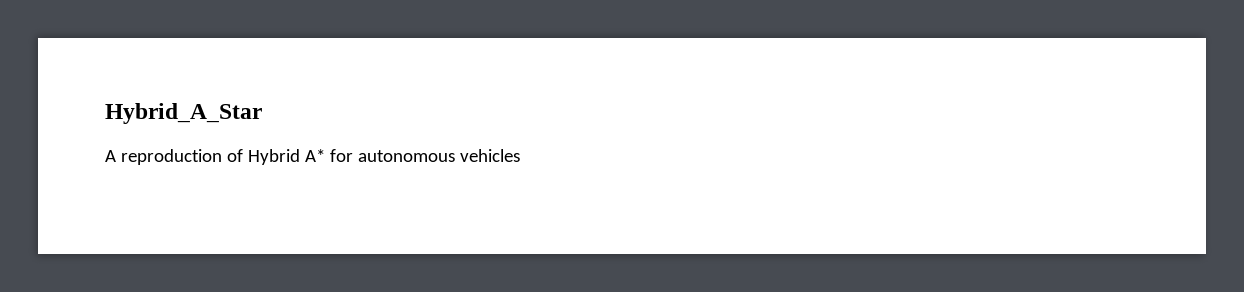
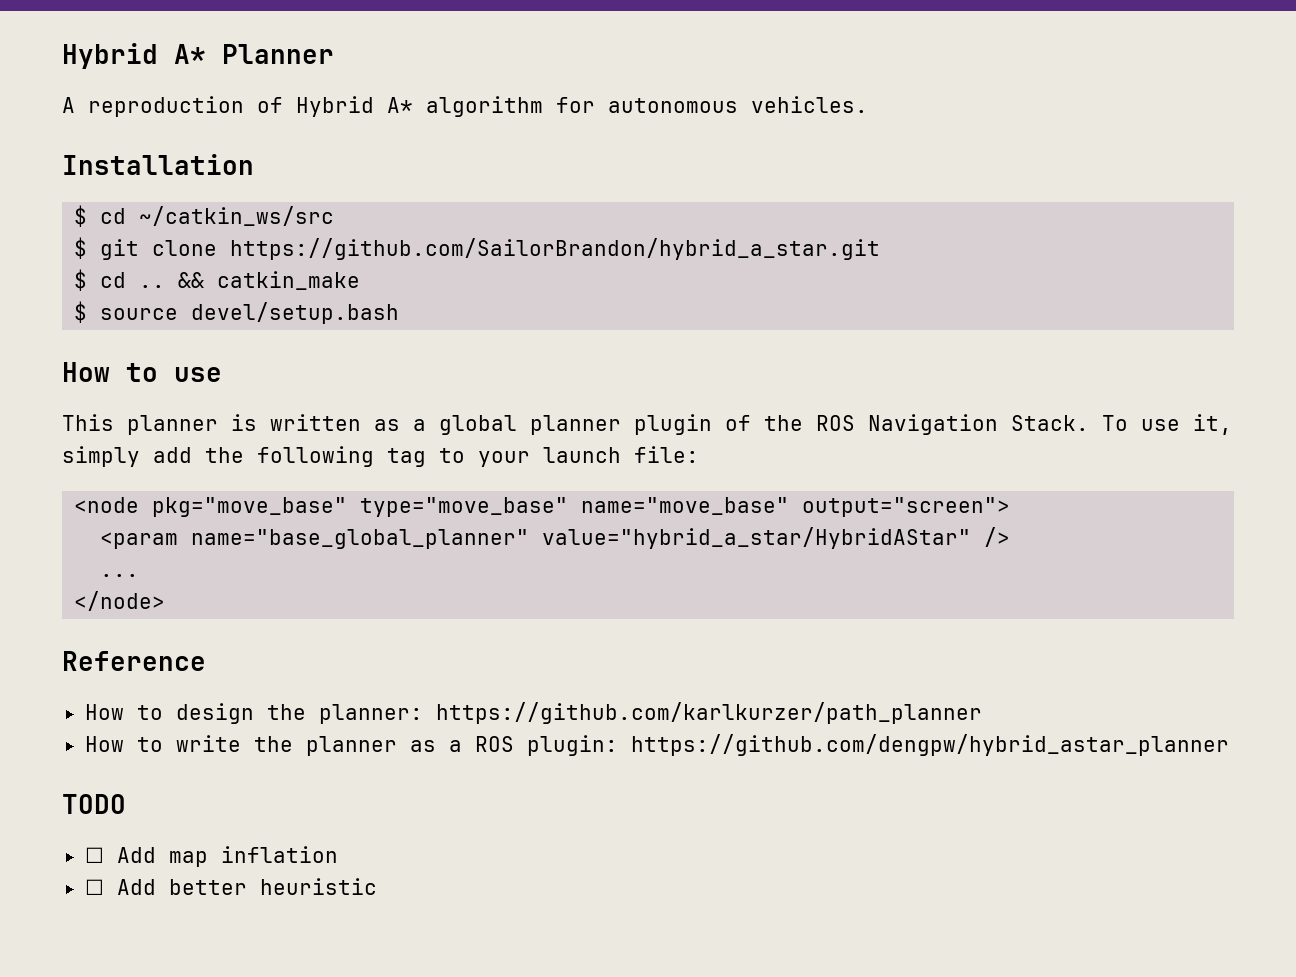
[105,103,262,124] Hybrid_A_Star -> [62,43,334,69] Hybrid A* Planner
(325, 155) none -> [426,96,543,117] algorithm
[459,149,520,162] vehicles -> [751,96,868,113] [62,154,254,175] [74,205,335,227] [74,237,881,260] [74,269,361,291] [74,301,400,324] [62,362,222,382] [62,414,1232,435] [62,446,699,467] [74,497,1011,517] [100,527,1011,549] [100,574,140,577] [74,591,166,611] [62,651,206,671] [84,702,982,724] [84,734,1229,756] [62,794,126,814] [84,846,338,867] [84,878,377,895] vehicles. // Installation // $ cd ~/catkin_ws/src // $ git clone https://github.com/SailorBrandon/hybrid_a_star.git // $ cd .. && catkin_make // $ source devel/setup.bash // How to use // This planner is written as a global planner plugin of the ROS Navigation Stack. To use it, simply add the following tag to your launch file: // <node pkg="move_base" type="move_base" name="move_base" output="screen"> // <param name="base_global_planner" value="hybrid_a_star/HybridAStar" /> // ... // </node> // Reference // How to design the planner: https://github.com/karlkurzer/path_planner // How to write the planner as a ROS plugin: https://github.com/dengpw/hybrid_astar_planner // TODO // ☐ Add map inflation // ☐ Add better heuristic

